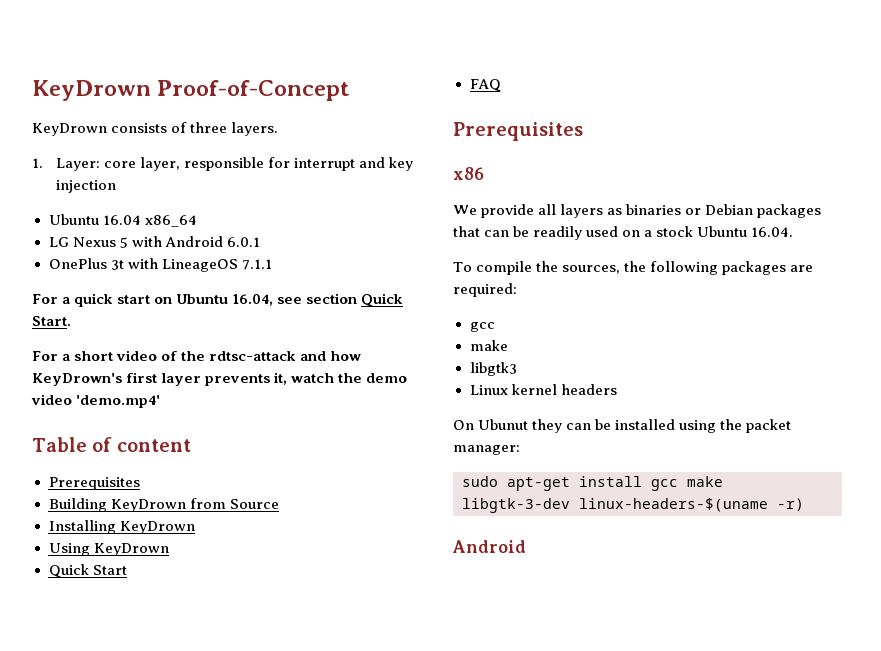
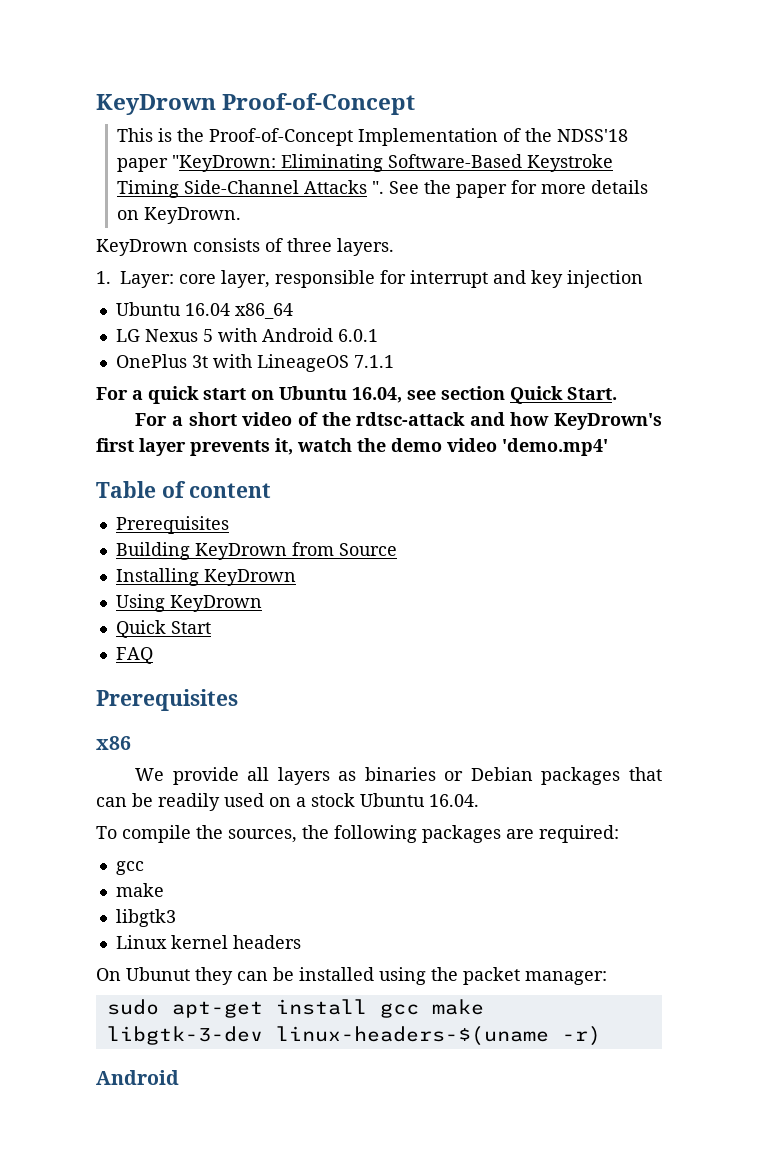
(351, 90) none -> [117,128,629,146] [117,154,614,172] [117,180,649,198] [117,207,242,224] // This is the Proof-of-Concept Implementation of the NDSS'18 paper "KeyDrown: Eliminating Software-Based Keystroke Timing Side-Channel Attacks ". See the paper for more details on KeyDrown.

